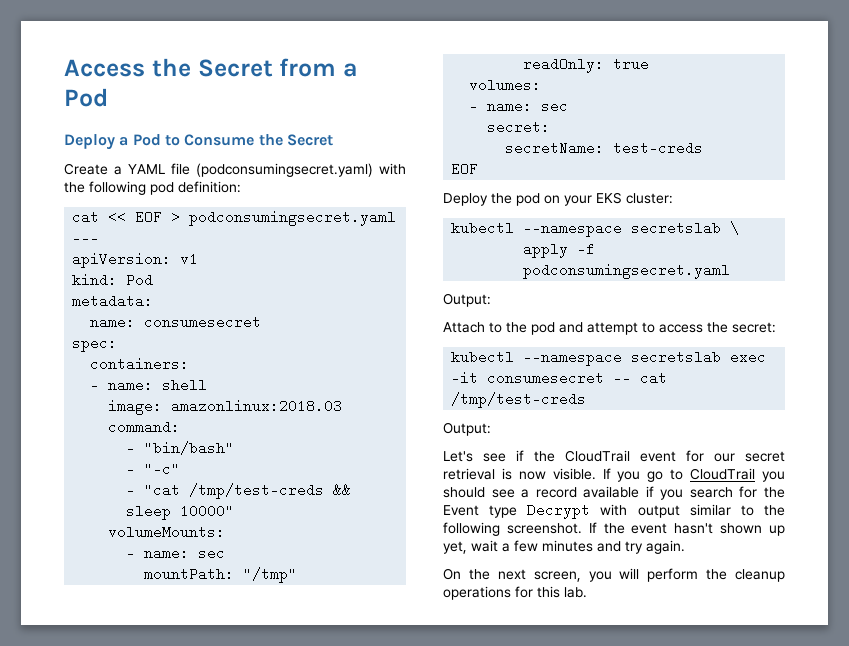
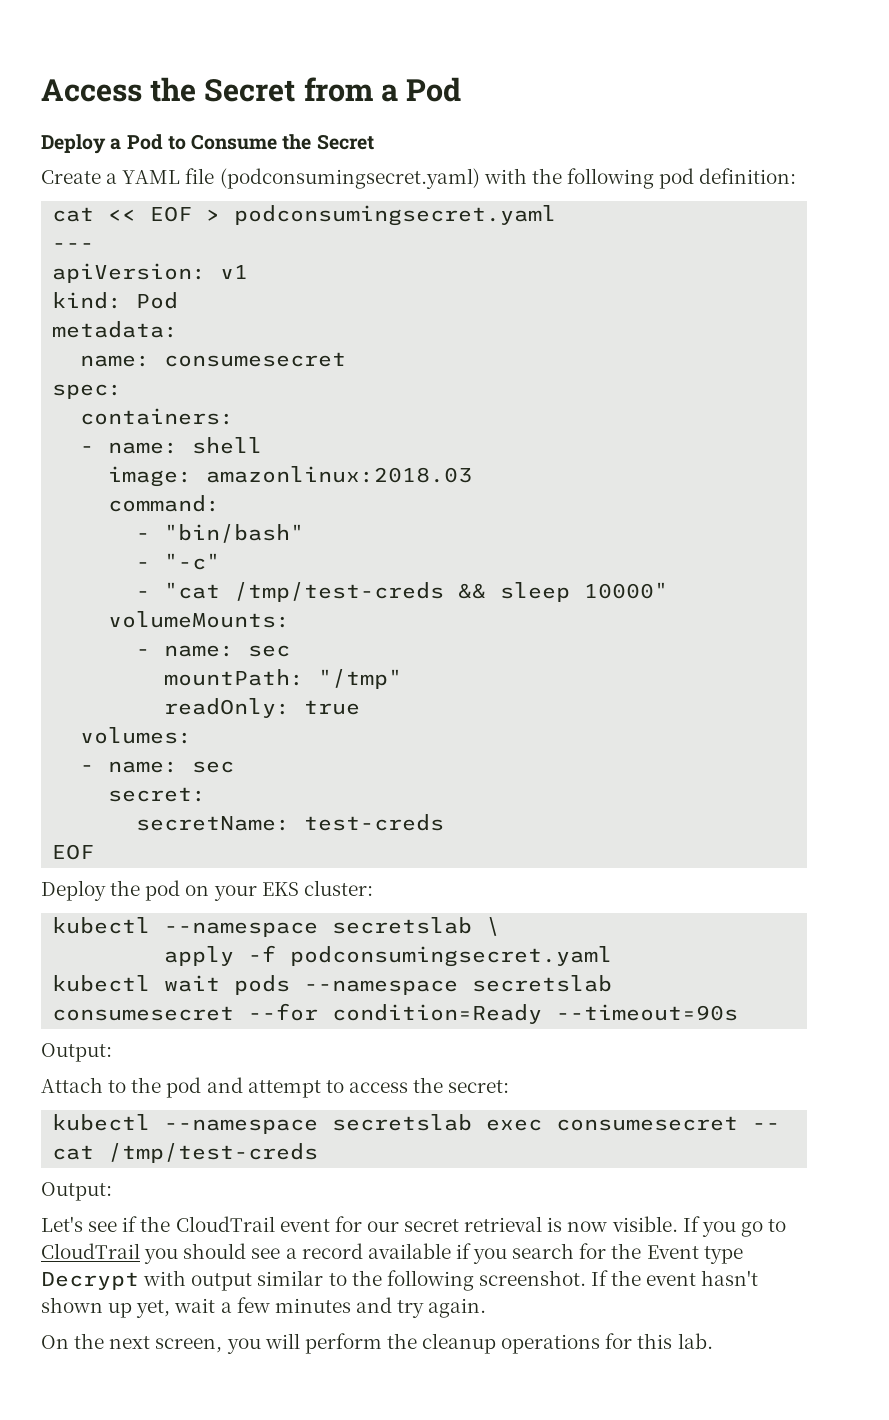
(731, 271) none -> [52,975,613,995] [52,1003,739,1024] // kubectl wait pods --namespace secretslab consumesecret --for condition=Ready --timeout=90s
[451,371,479,385] -it -> (543, 1125) none

